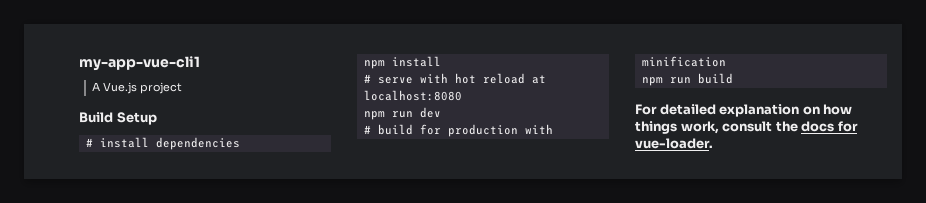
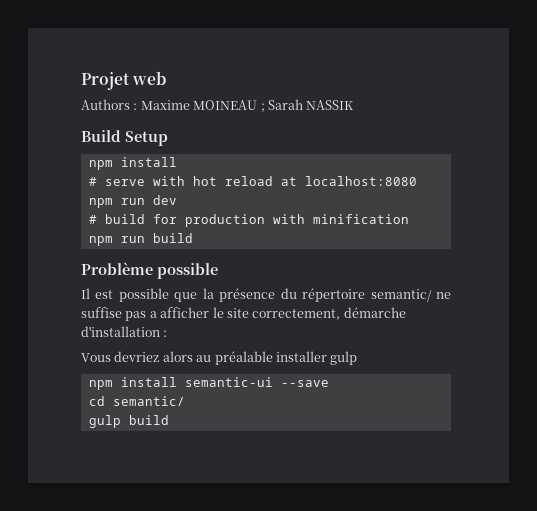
[79,56,200,71] [92,82,183,94] my-app-vue-cli1 // A Vue.js project -> [81,71,167,90] [81,99,355,112] Projet web // Authors : Maxime MOINEAU ; Sarah NASSIK
[85,137,240,150] // # install dependencies -> (168, 138) none
[635,104,853,117] [635,121,858,134] [635,138,713,149] For detailed explanation on how things work, consult the docs for vue-loader. -> [81,262,218,279] [81,288,452,302] [81,307,406,321] [81,326,168,337] [81,351,358,365] [88,377,329,390] [88,396,185,406] [88,415,169,428] Problème possible // Il est possible que la présence du répertoire semantic/ ne suffise pas a afficher le site correctement, démarche d'installation : // Vous devriez alors au préalable installer gulp // npm install semantic-ui --save // cd semantic/ // gulp build

